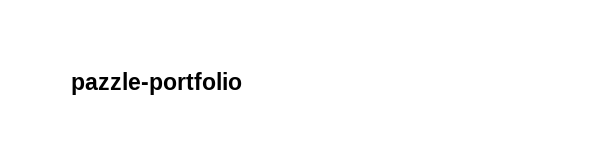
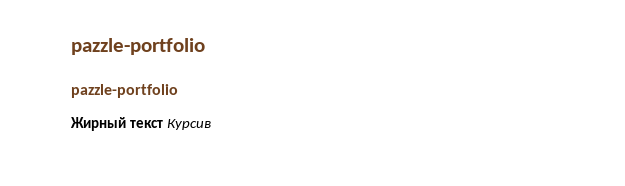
[71,72,242,95] pazzle-portfolio -> [71,38,205,55] [71,84,178,98] [70,117,211,131] pazzle-portfolio // pazzle-portfolio // Жирный текст Курсив

